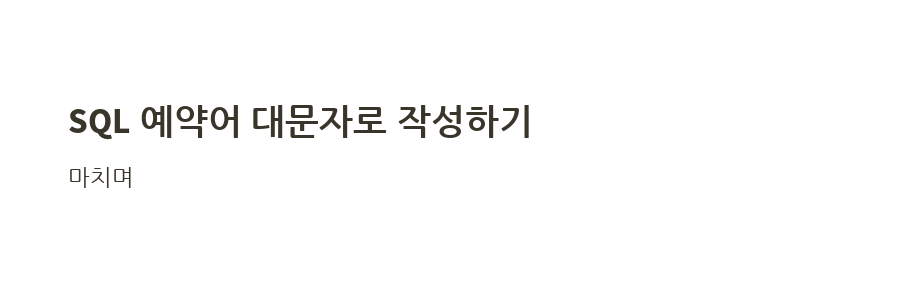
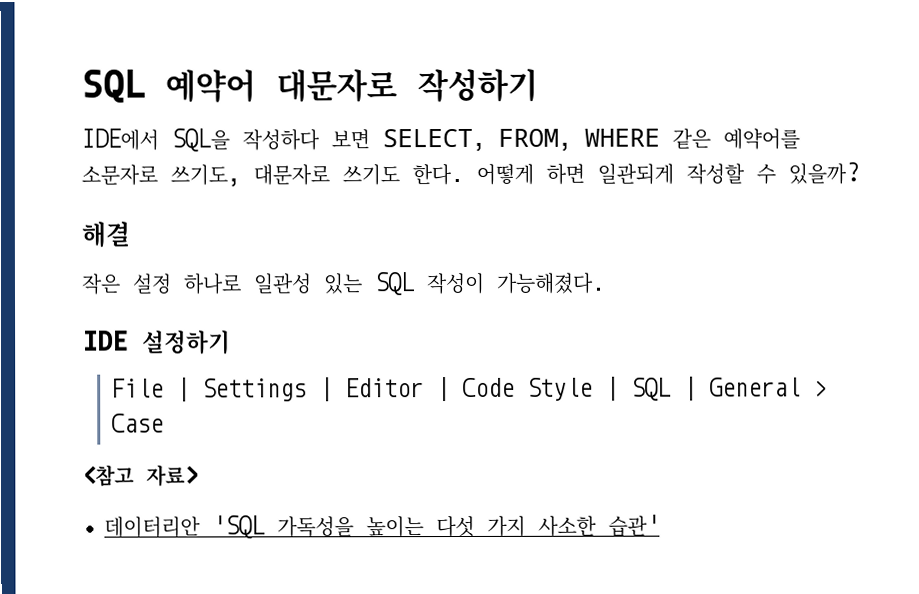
[68,167,134,188] 마치며 -> [81,128,800,152] [81,162,859,187] [81,221,130,248] [81,272,605,296] [82,330,231,355] [111,376,828,402] [111,413,165,433] [82,464,198,487] [104,514,660,539] IDE에서 SQL을 작성하다 보면 SELECT, FROM, WHERE 같은 예약어를 소문자로 쓰기도, 대문자로 쓰기도 한다. 어떻게 하면 일관되게 작성할 수 있을까? // 해결 // 작은 설정 하나로 일관성 있는 SQL 작성이 가능해졌다. // IDE 설정하기 // File | Settings | Editor | Code Style | SQL | General > Case // <참고 자료> // 데이터리안 'SQL 가독성을 높이는 다섯 가지 사소한 습관'

